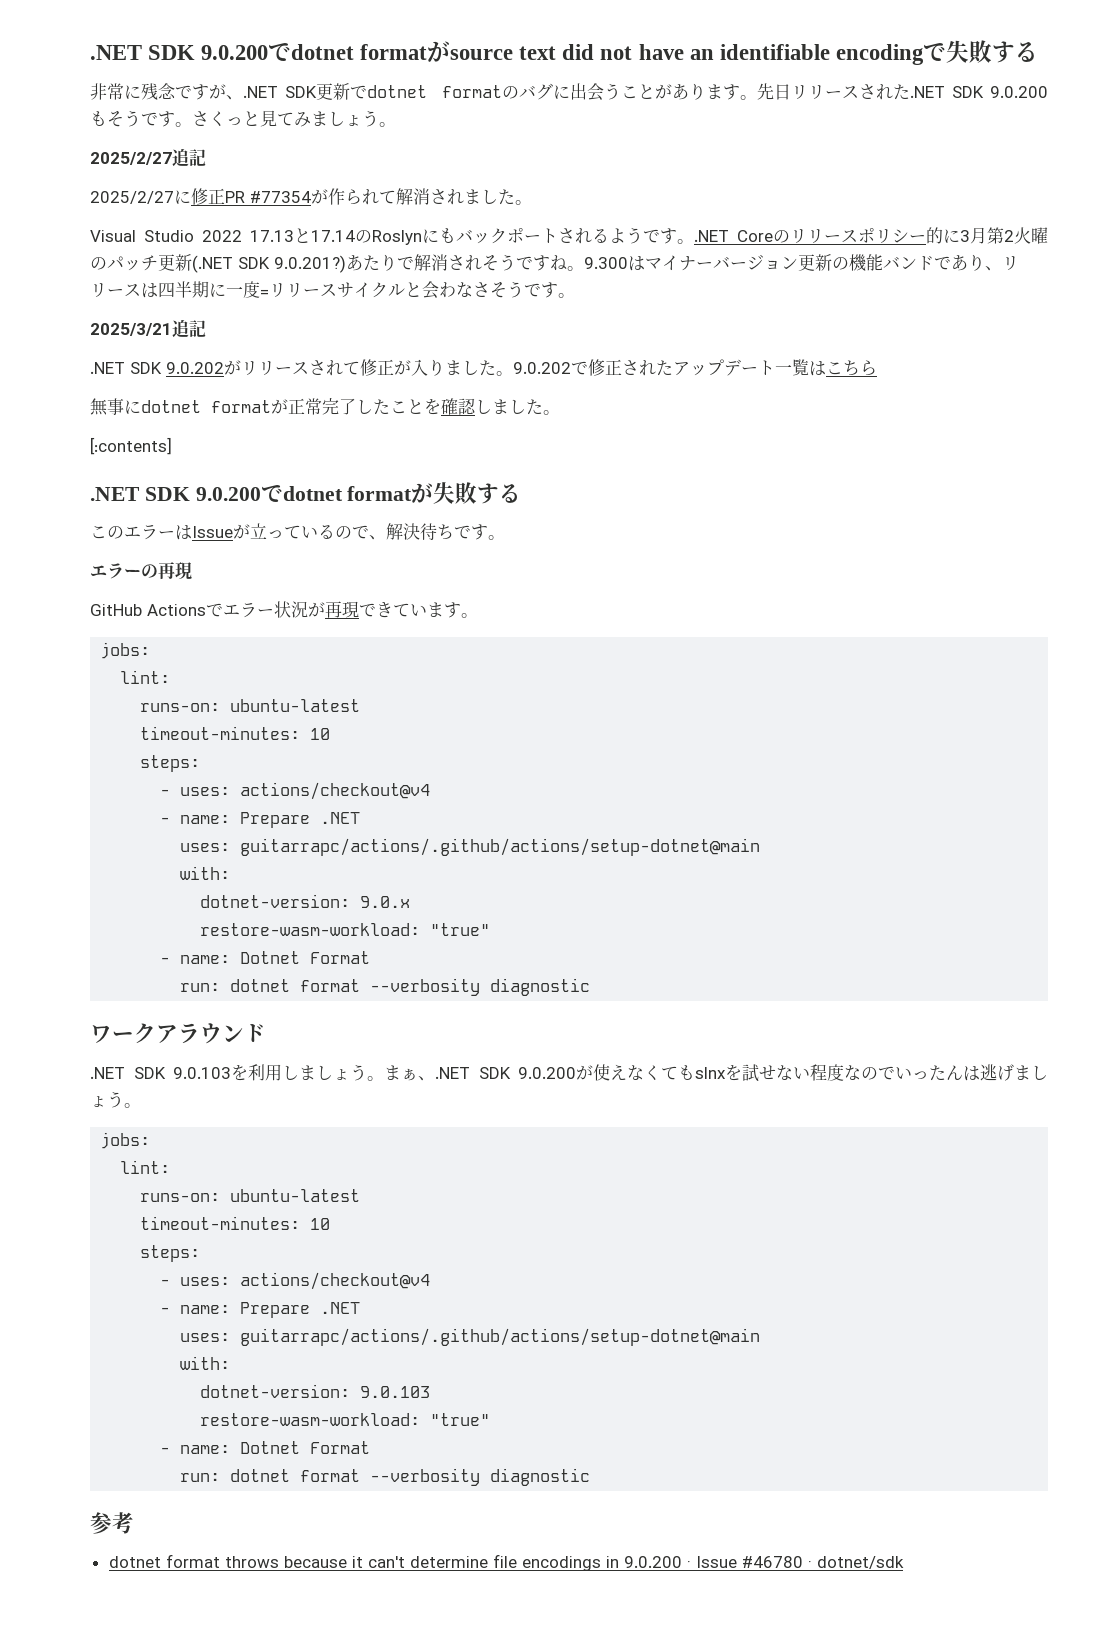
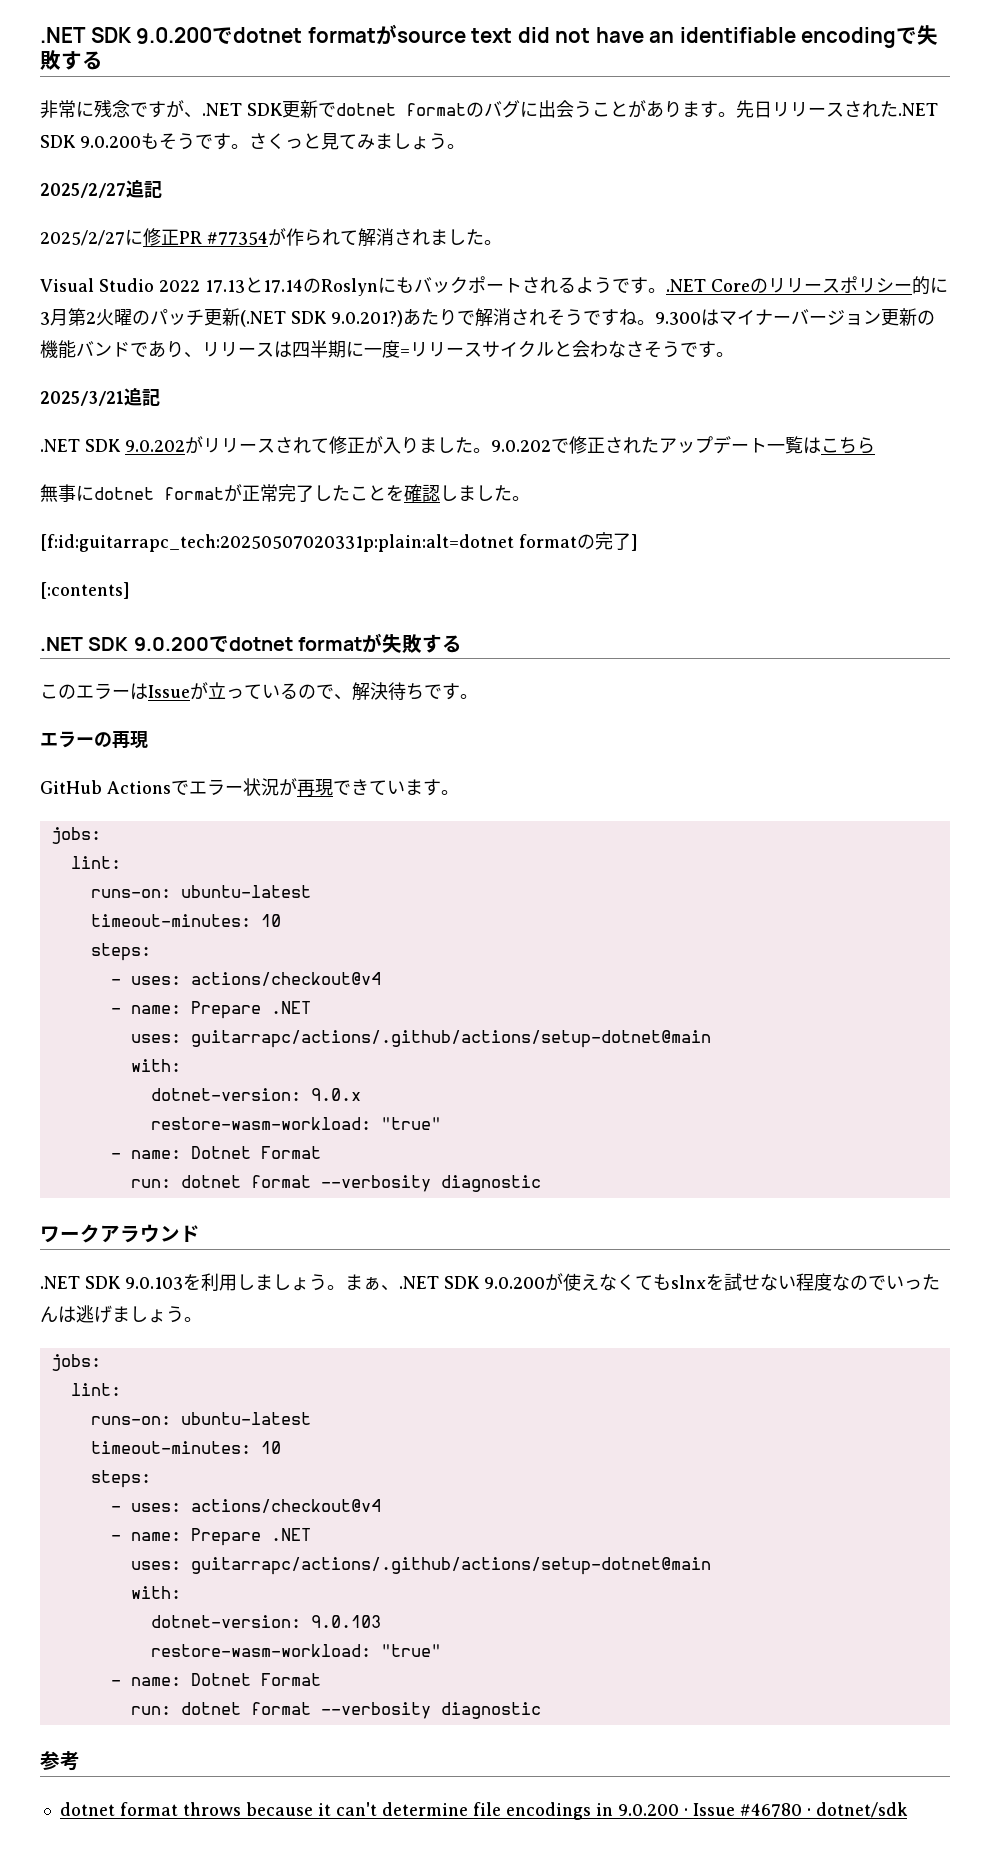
(560, 412) none -> [40,532,638,552] // [f:id:guitarrapc_tech:20250507020331p:plain:alt=dotnet formatの完了]

